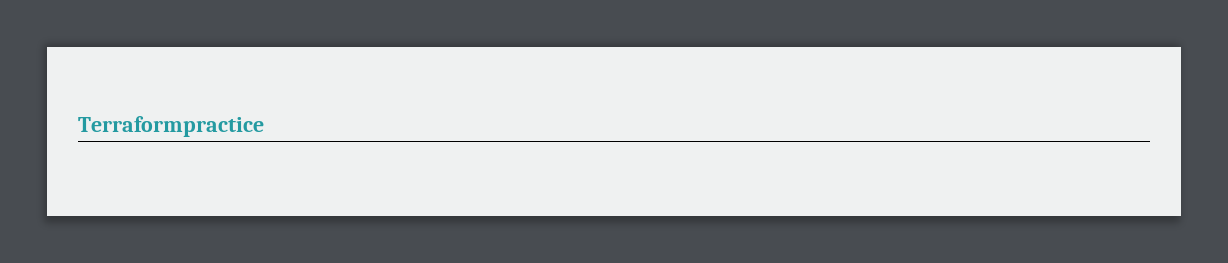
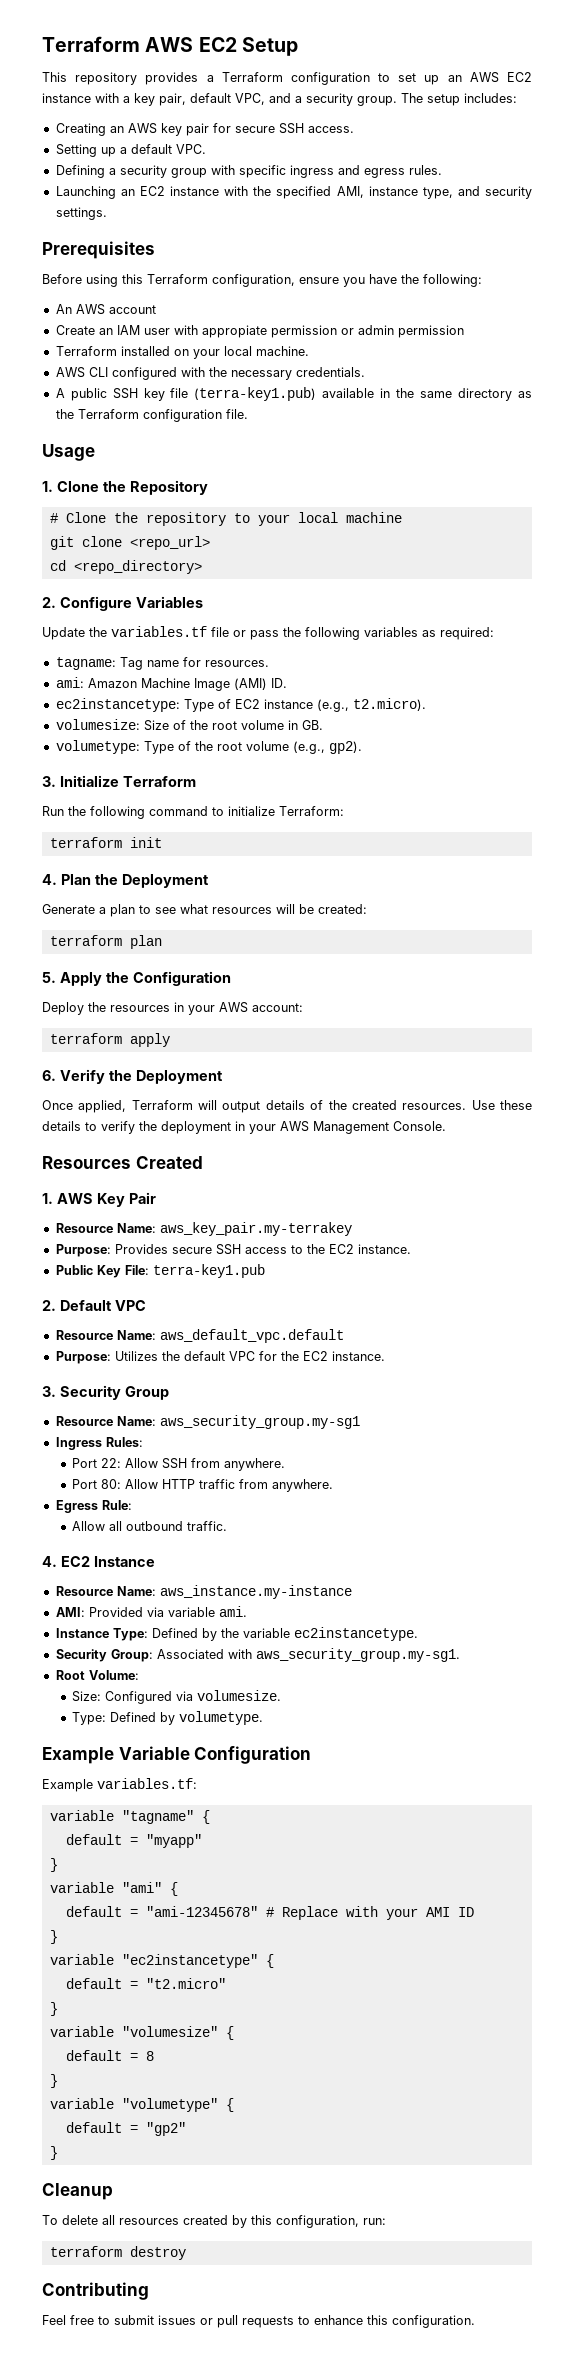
[78,116,264,137] Terraformpractice -> [42,36,298,56] [42,72,532,85] [42,93,517,106] [55,123,354,136] [55,144,206,157] [55,165,442,178] [55,186,533,199] [55,207,107,220] [42,241,155,259] [42,274,482,287] [55,304,156,315] [55,325,464,338] [55,346,309,359] [55,367,365,380] [55,387,532,401] [55,409,248,422] [42,444,95,461] [42,480,208,495] [49,512,402,526] [49,536,210,550] [49,560,202,574] [42,596,203,611] [42,626,494,640] [55,657,269,670] [55,677,287,691] [55,698,426,712] [55,719,323,731] [55,740,362,754] [42,775,196,787] [42,806,344,819] [49,837,162,848] [42,874,209,888] [42,904,367,917] [49,935,162,949] [42,971,231,986] [42,1002,303,1015] [49,1033,170,1047] [42,1069,223,1084] [42,1100,533,1113] [42,1121,446,1134] [42,1156,203,1169] [42,1192,156,1207] [55,1222,352,1236] [55,1244,411,1257] [55,1264,265,1278] [42,1300,146,1311] [55,1329,344,1343] [55,1351,385,1364] [42,1385,169,1400] [55,1415,360,1429] [55,1437,143,1450] [71,1458,285,1471] [71,1479,333,1492] [55,1500,132,1513] [71,1521,227,1531] [42,1556,155,1567] [55,1585,352,1599] [55,1606,247,1617] [55,1627,418,1641] [55,1648,460,1662] [55,1670,139,1680] [71,1690,281,1704] [71,1711,263,1725] [42,1746,312,1764] [42,1778,197,1792] [49,1810,210,1824] [65,1834,202,1848] [49,1858,58,1872] [49,1882,178,1896] [65,1906,474,1920] [49,1930,58,1944] [49,1954,274,1968] [65,1978,226,1989] [49,2002,58,2016] [49,2026,234,2040] [65,2050,154,2061] [49,2074,58,2088] [49,2098,234,2112] [65,2122,186,2136] [49,2146,58,2160] [42,2183,113,2200] [42,2215,386,2228] [49,2246,186,2260] [42,2282,149,2300] [42,2315,475,2328] Terraform AWS EC2 Setup // This repository provides a Terraform configuration to set up an AWS EC2 instance with a key pair, default VPC, and a security group. The setup includes: // Creating an AWS key pair for secure SSH access. // Setting up a default VPC. // Defining a security group with specific ingress and egress rules. // Launching an EC2 instance with the specified AMI, instance type, and security settings. // Prerequisites // Before using this Terraform configuration, ensure you have the following: // An AWS account // Create an IAM user with appropiate permission or admin permission // Terraform installed on your local machine. // AWS CLI configured with the necessary credentials. // A public SSH key file (terra-key1.pub) available in the same directory as the Terraform configuration file. // Usage // 1. Clone the Repository // # Clone the repository to your local machine // git clone <repo_url> // cd <repo_directory> // 2. Configure Variables // Update the variables.tf file or pass the following variables as required: // tagname: Tag name for resources. // ami: Amazon Machine Image (AMI) ID. // ec2instancetype: Type of EC2 instance (e.g., t2.micro). // volumesize: Size of the root volume in GB. // volumetype: Type of the root volume (e.g., gp2). // 3. Initialize Terraform // Run the following command to initialize Terraform: // terraform init // 4. Plan the Deployment // Generate a plan to see what resources will be created: // terraform plan // 5. Apply the Configuration // Deploy the resources in your AWS account: // terraform apply // 6. Verify the Deployment // Once applied, Terraform will output details of the created resources. Use these details to verify the deployment in your AWS Management Console. // Resources Created // 1. AWS Key Pair // Resource Name: aws_key_pair.my-terrakey // Purpose: Provides secure SSH access to the EC2 instance. // Public Key File: terra-key1.pub // 2. Default VPC // Resource Name: aws_default_vpc.default // Purpose: Utilizes the default VPC for the EC2 instance. // 3. Security Group // Resource Name: aws_security_group.my-sg1 // Ingress Rules: // Port 22: Allow SSH from anywhere. // Port 80: Allow HTTP traffic from anywhere. // Egress Rule: // Allow all outbound traffic. // 4. EC2 Instance // Resource Name: aws_instance.my-instance // AMI: Provided via variable ami. // Instance Type: Defined by the variable ec2instancetype. // Security Group: Associated with aws_security_group.my-sg1. // Root Volume: // Size: Configured via volumesize. // Type: Defined by volumetype. // Example Variable Configuration // Example variables.tf: // variable "tagname" { // default = "myapp" // } // variable "ami" { // default = "ami-12345678" # Replace with your AMI ID // } // variable "ec2instancetype" { // default = "t2.micro" // } // variable "volumesize" { // default = 8 // } // variable "volumetype" { // default = "gp2" // } // Cleanup // To delete all resources created by this configuration, run: // terraform destroy // Contributing // Feel free to submit issues or pull requests to enhance this configuration.

